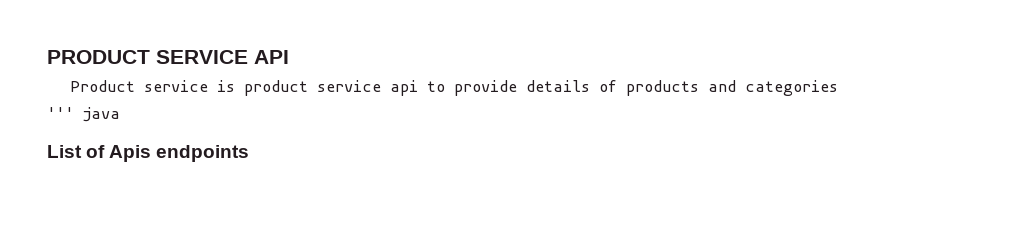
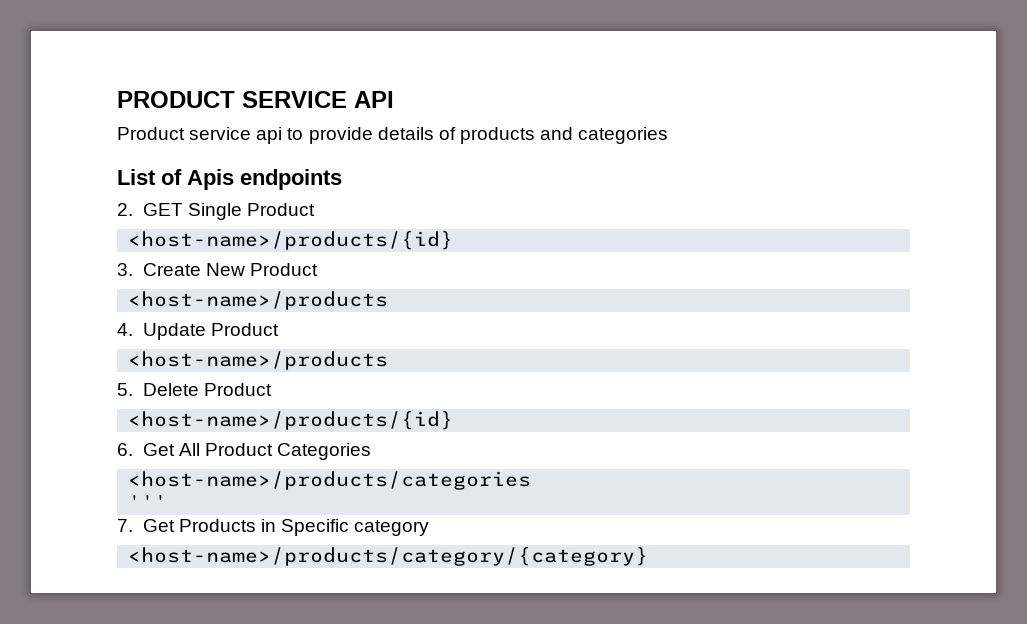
[217,80,382,96] is product service -> (252, 133) none
[47,107,120,122] // ''' java -> (669, 135) none
(250, 153) none -> [117,203,315,220] [128,231,454,250] [117,263,318,276] [128,291,389,310] [117,323,279,340] [128,351,389,370] [117,383,272,396] [128,411,454,430] [117,443,371,460] [128,471,532,490] [128,495,168,509] [117,519,430,536] [128,547,649,566] // 2. GET Single Product // <host-name>/products/{id} // 3. Create New Product // <host-name>/products // 4. Update Product // <host-name>/products // 5. Delete Product // <host-name>/products/{id} // 6. Get All Product Categories // <host-name>/products/categories // ''' // 7. Get Products in Specific category // <host-name>/products/category/{category}

